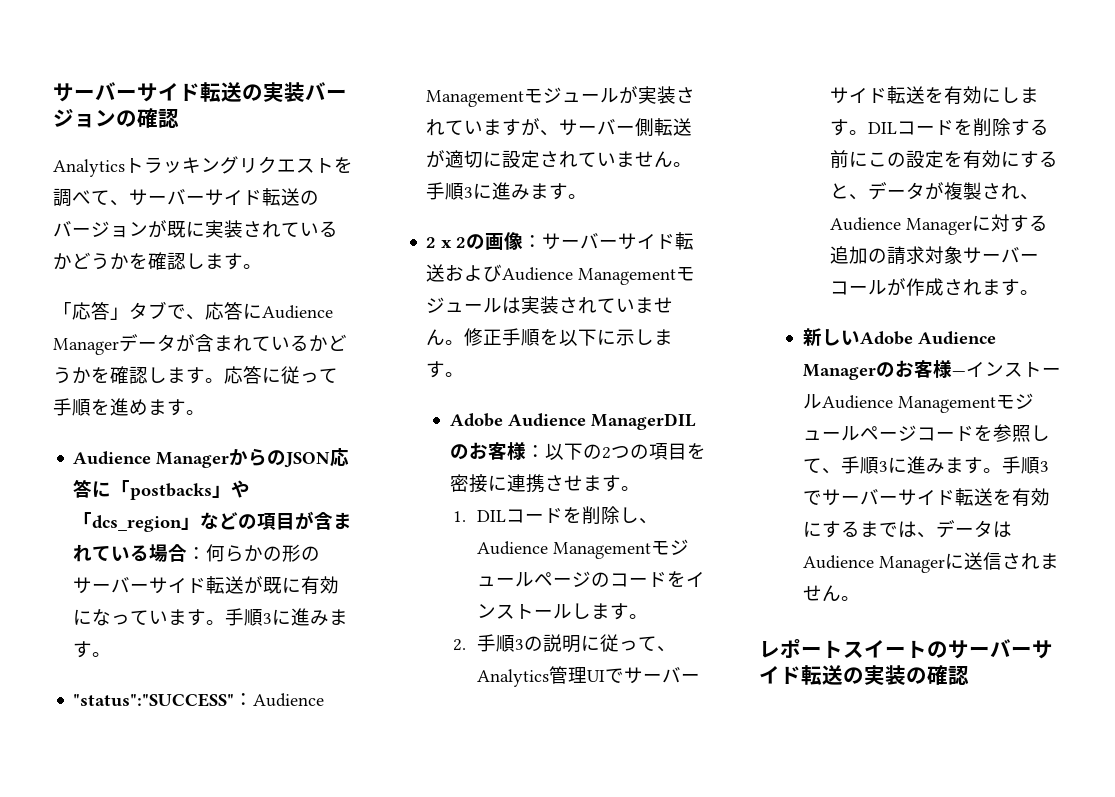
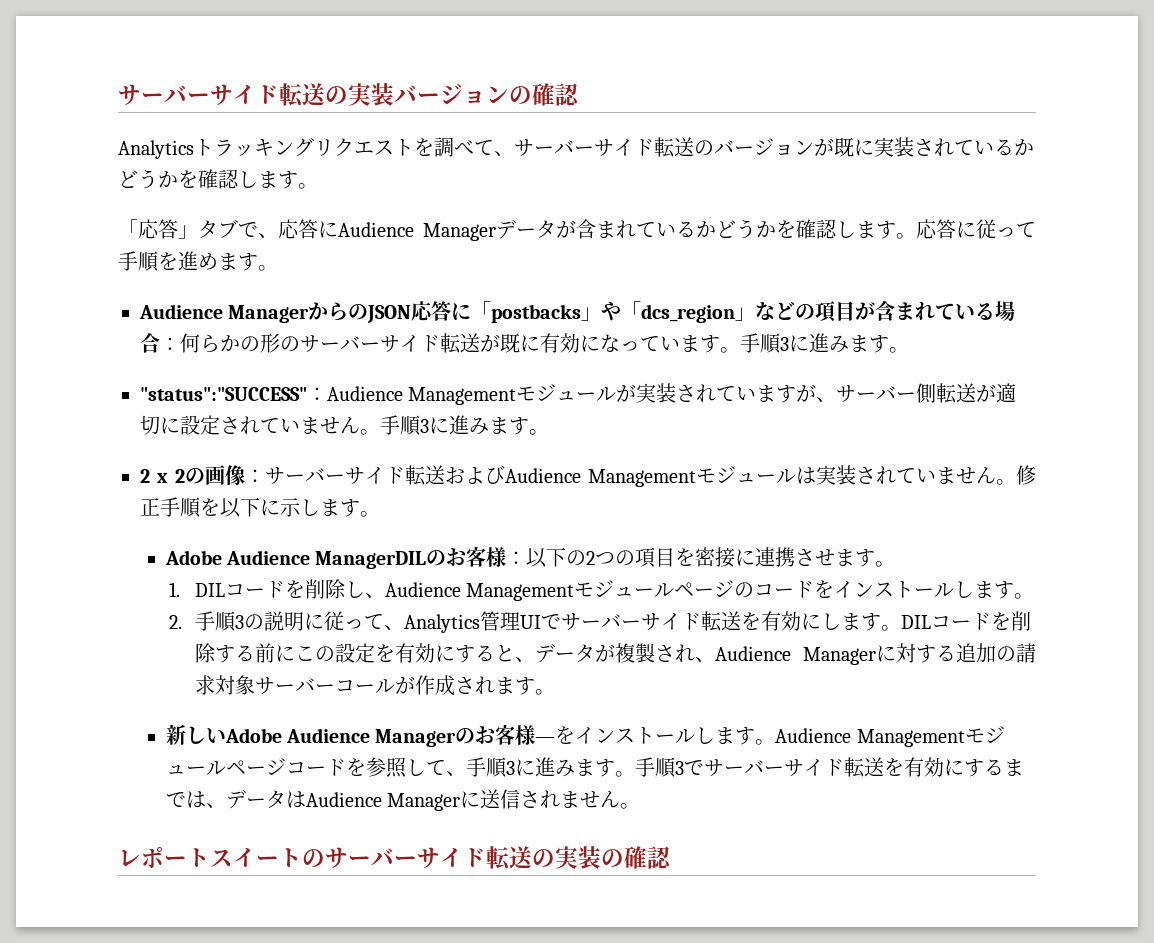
[965,361,1061,377] [802,394,822,409] インストール -> [555,726,776,745] をインストールします。

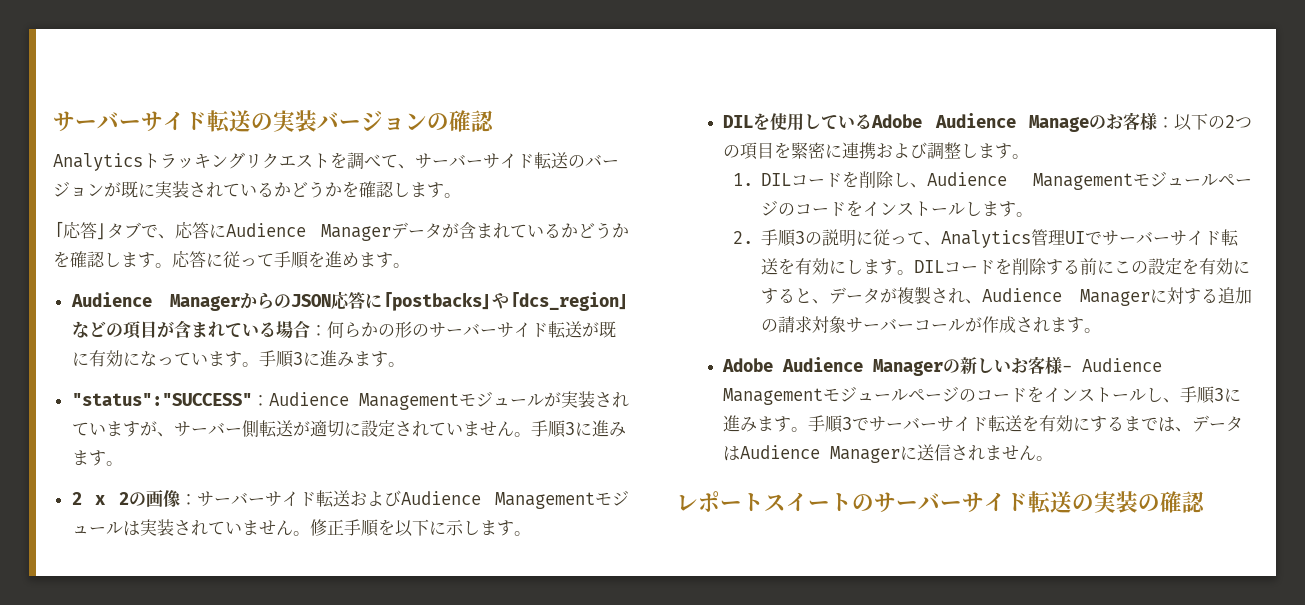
[164,550,427,569] Adobe Audience ManagerDIL -> [723,113,1089,132] DILを使用しているAdobe Audience Manage
[695,547,836,568] 密接に連携させ -> [791,142,979,159] 緊密に連携および調整し
[165,724,226,745] 新しい -> (1102, 330) none
[475,725,1005,747] [165,757,446,778] お客様—をインストールします。Audience Managementモジュールページコードを参照して -> [960,356,1163,374] [723,386,1164,405] 新しいお客様- Audience Managementモジュールページのコードをインストールし

